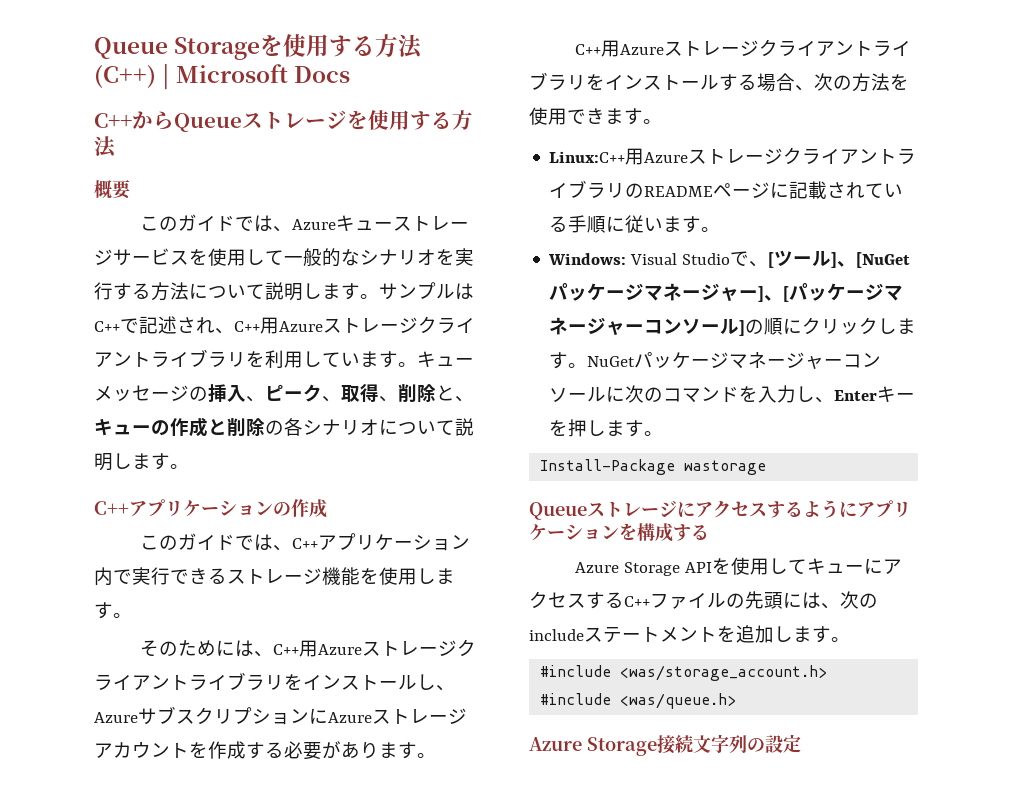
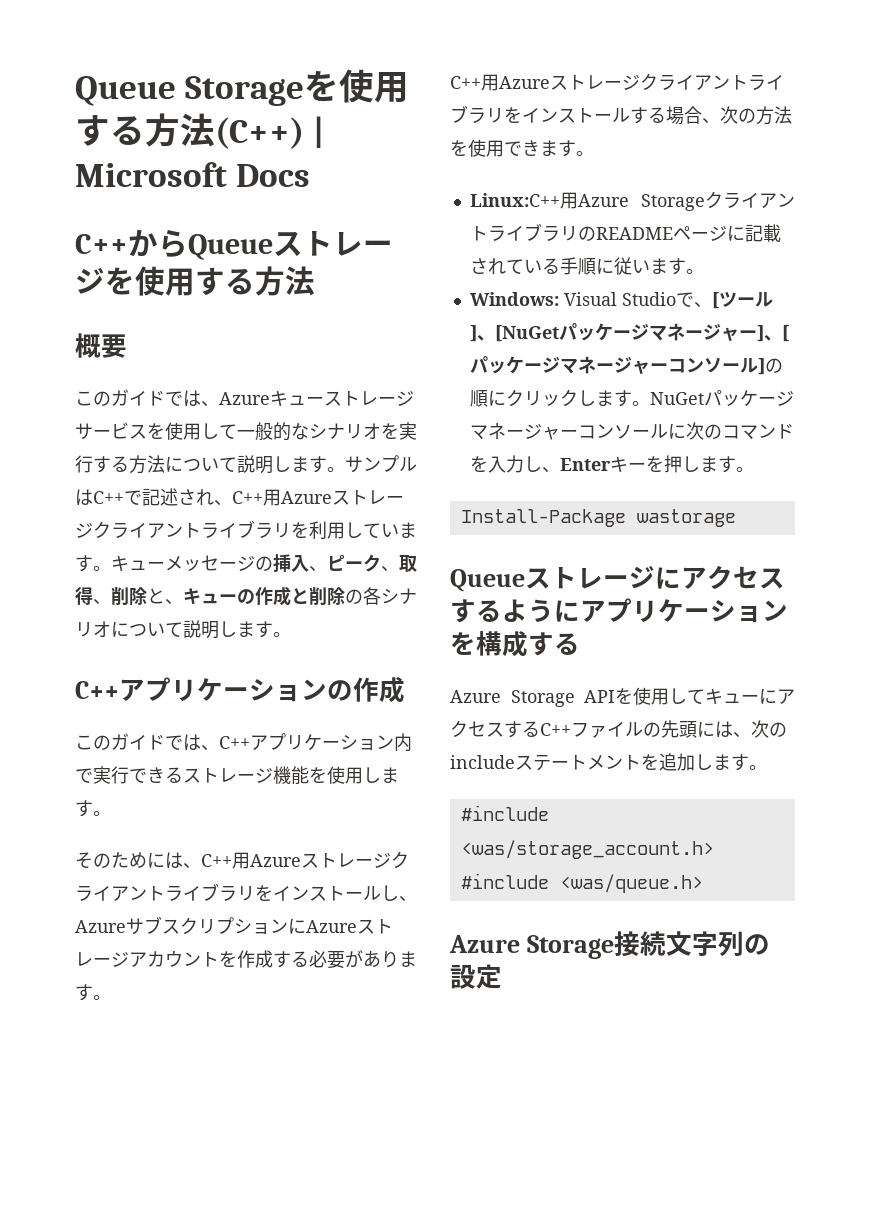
[688,148,784,164] ストレージ -> [641,194,705,211] Storage

